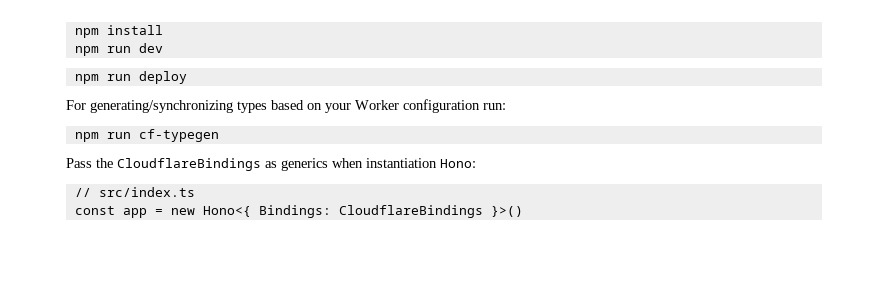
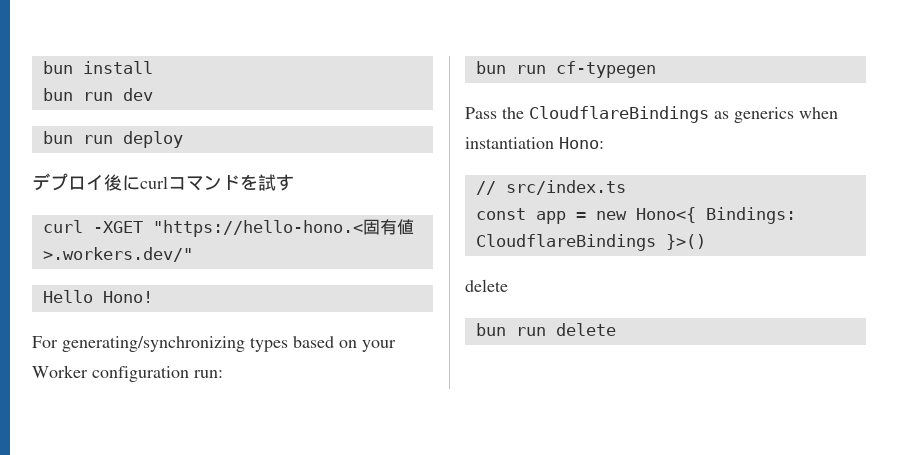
[74,28,99,38] npm -> [42,61,73,74] bun
[74,46,99,56] npm -> [42,88,73,101] bun
[74,74,99,84] npm -> [42,131,73,144] bun
(187, 77) none -> [32,173,294,191] [42,219,414,237] [42,247,193,262] [42,290,153,303] // デプロイ後にcurlコマンドを試す // curl -XGET "https://hello-hono.<固有値>.workers.dev/" // Hello Hono!
[74,132,99,142] npm -> [475,61,506,74] bun
(523, 211) none -> [465,279,508,292] [475,323,616,336] // delete // bun run delete

